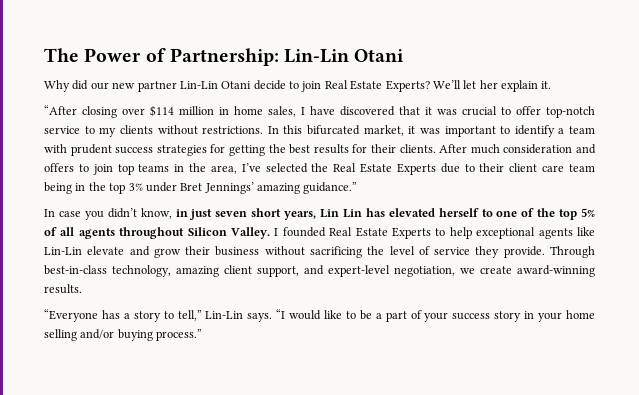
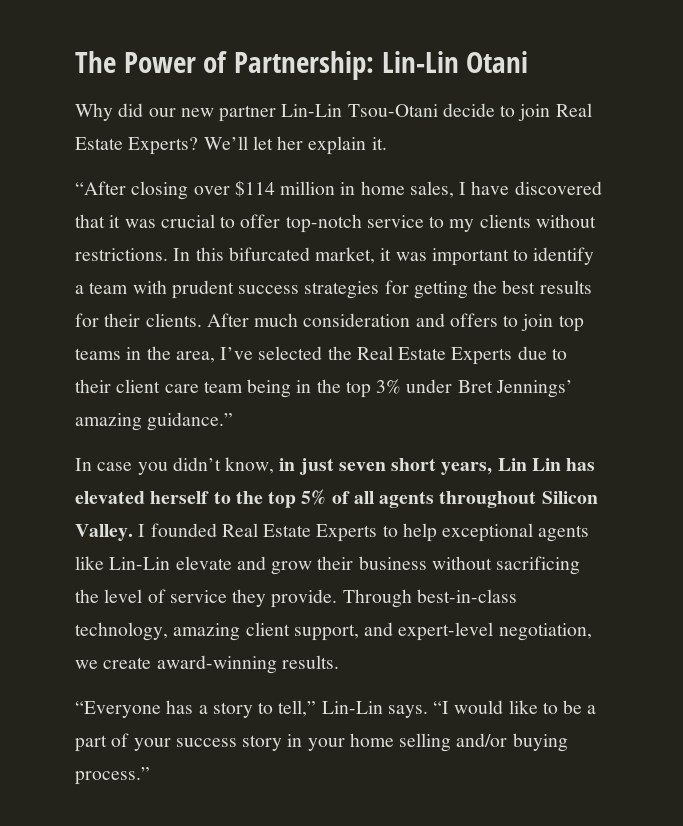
[221,81,252,89] Otani -> [347,104,438,117] Tsou-Otani
[496,208,535,217] one of -> (231, 497) none

